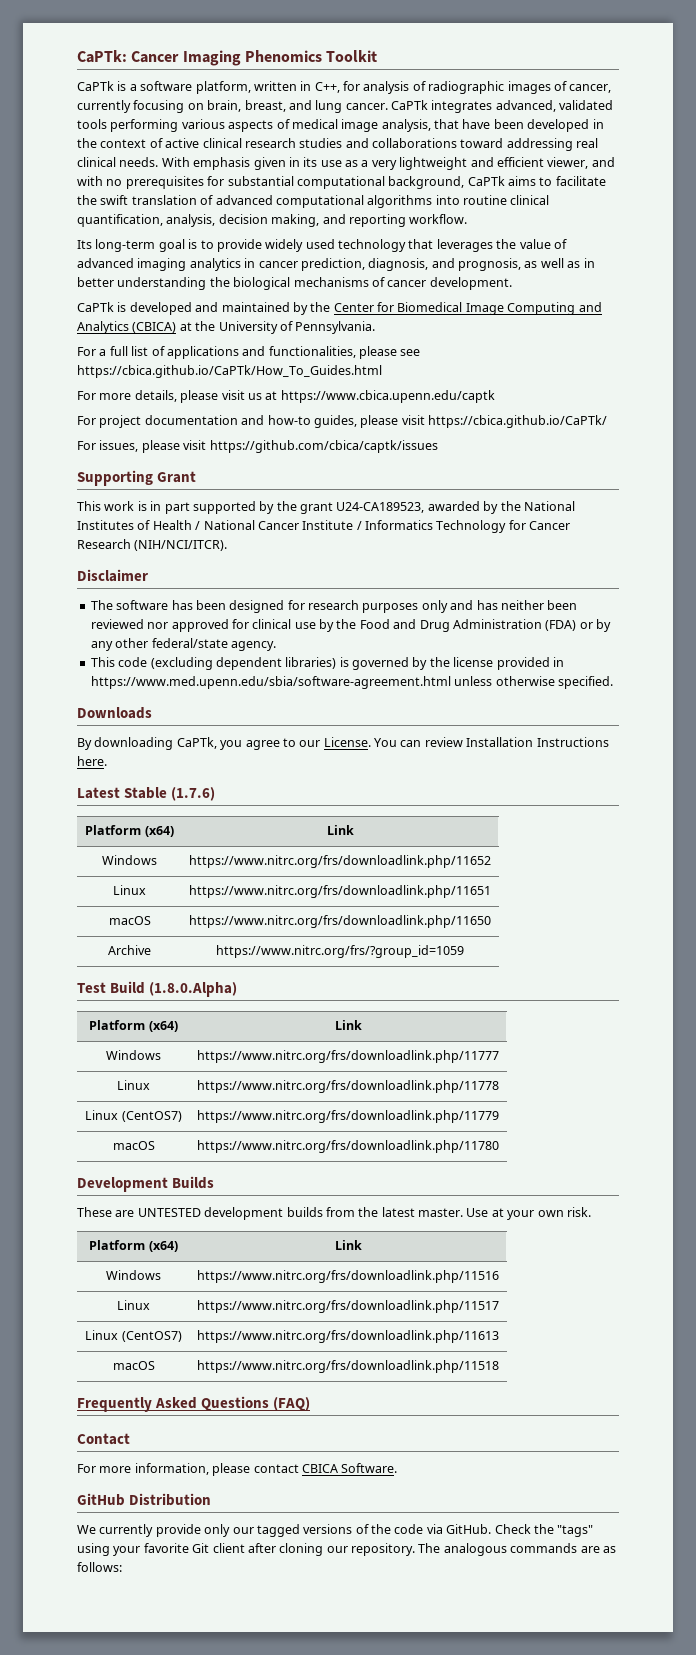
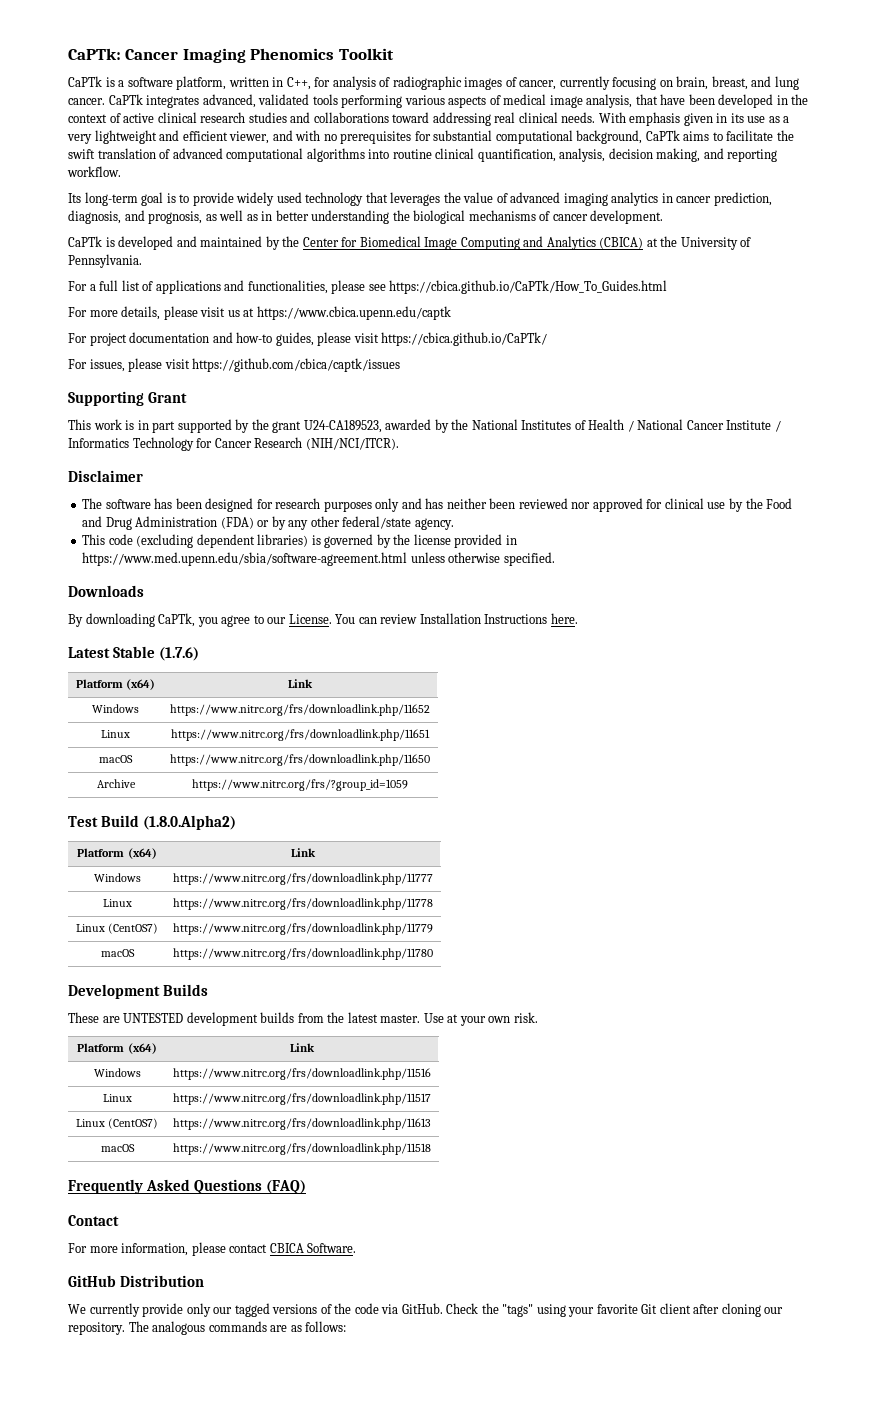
[149,982,238,997] (1.8.0.Alpha) -> [143,815,237,830] (1.8.0.Alpha2)

